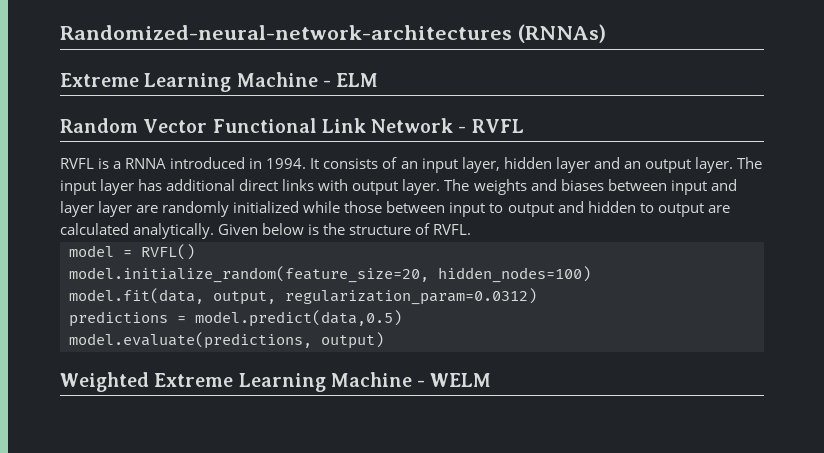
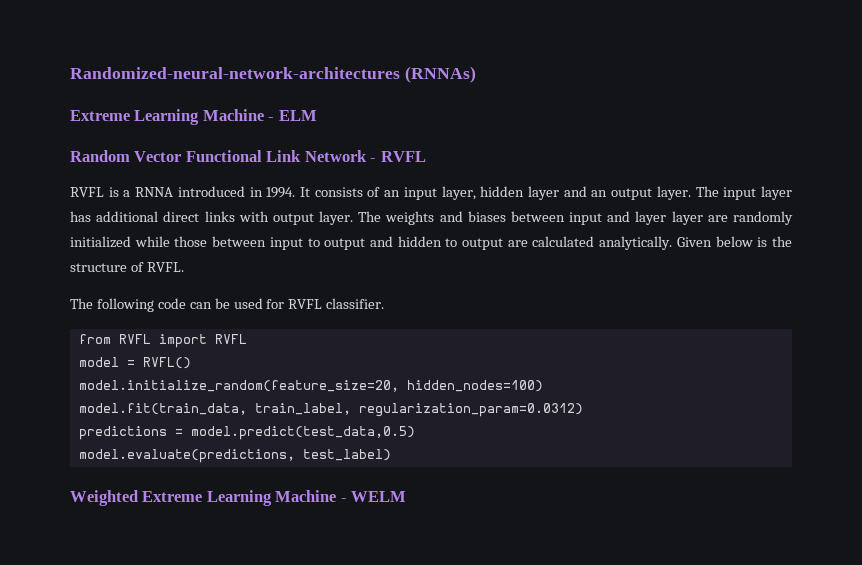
(472, 229) none -> [70,298,385,312] [78,334,247,348] // The following code can be used for RVFL classifier. // from RVFL import RVFL
[69,288,276,305] model.fit(data, output, -> [78,403,351,415] model.fit(train_data, train_label,
[195,310,402,327] model.predict(data,0.5) -> [190,426,415,440] model.predict(test_data,0.5)
[321,332,384,349] output) -> [302,449,391,461] test_label)

